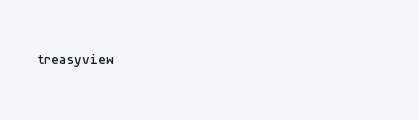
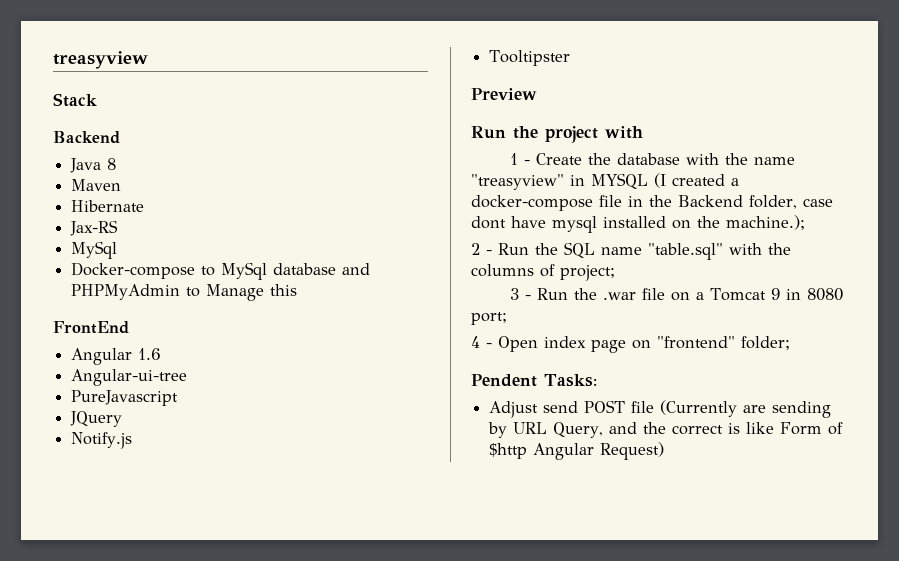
(114, 60) none -> [53,93,97,107] [53,131,120,144] [70,158,117,173] [71,179,122,191] [71,200,145,212] [70,220,119,236] [71,241,118,259] [71,262,371,280] [71,284,298,301] [53,321,129,334] [71,348,162,365] [71,369,188,386] [71,390,179,406] [70,411,123,427] [71,432,133,449] [489,50,571,66] [471,88,537,100] [471,126,643,143] [509,153,795,165] [471,173,739,190] [471,195,833,211] [471,215,805,233] [471,242,791,260] [471,264,615,281] [509,288,843,301] [471,312,507,325] [471,336,790,353] [471,374,597,387] [489,400,832,418] [488,422,844,438] [489,442,665,460] // Stack // Backend // Java 8 // Maven // Hibernate // Jax-RS // MySql // Docker-compose to MySql database and PHPMyAdmin to Manage this // FrontEnd // Angular 1.6 // Angular-ui-tree // PureJavascript // JQuery // Notify.js // Tooltipster // Preview // Run the project with // 1 - Create the database with the name "treasyview" in MYSQL (I created a docker-compose file in the Backend folder, case dont have mysql installed on the machine.); // 2 - Run the SQL name "table.sql" with the columns of project; // 3 - Run the .war file on a Tomcat 9 in 8080 port; // 4 - Open index page on "frontend" folder; // Pendent Tasks: // Adjust send POST file (Currently are sending by URL Query, and the correct is like Form of $http Angular Request)

